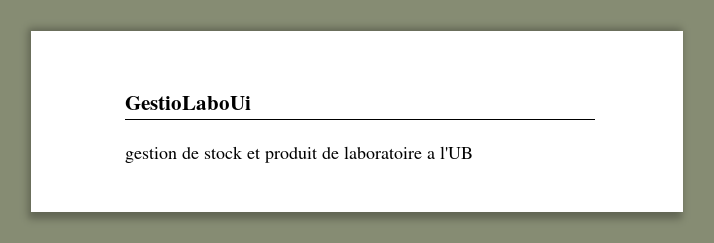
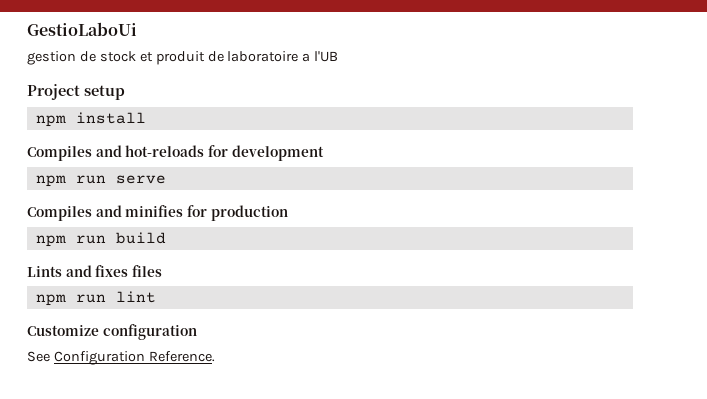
(473, 152) none -> [27,84,125,100] [35,112,146,127] [27,145,324,161] [35,175,166,187] [27,205,288,221] [35,232,166,247] [27,265,162,277] [35,291,156,306] [27,324,197,340] [27,351,215,365] // Project setup // npm install // Compiles and hot-reloads for development // npm run serve // Compiles and minifies for production // npm run build // Lints and fixes files // npm run lint // Customize configuration // See Configuration Reference.

